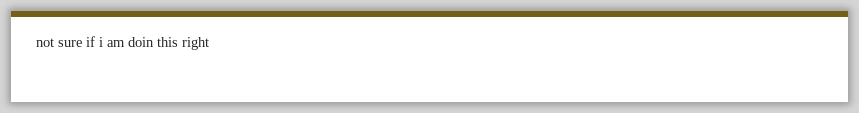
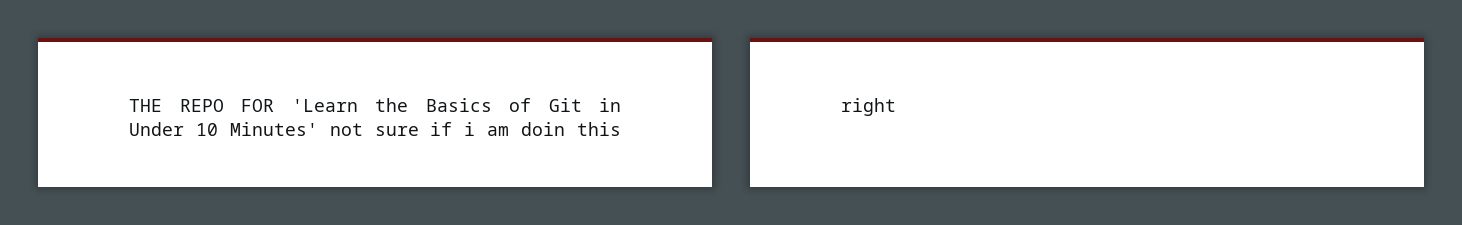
(36, 42) none -> [129,98,621,112] [129,122,318,136] THE REPO FOR 'Learn the Basics of Git in Under 10 Minutes'

